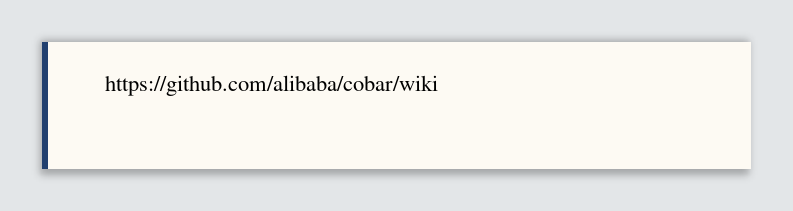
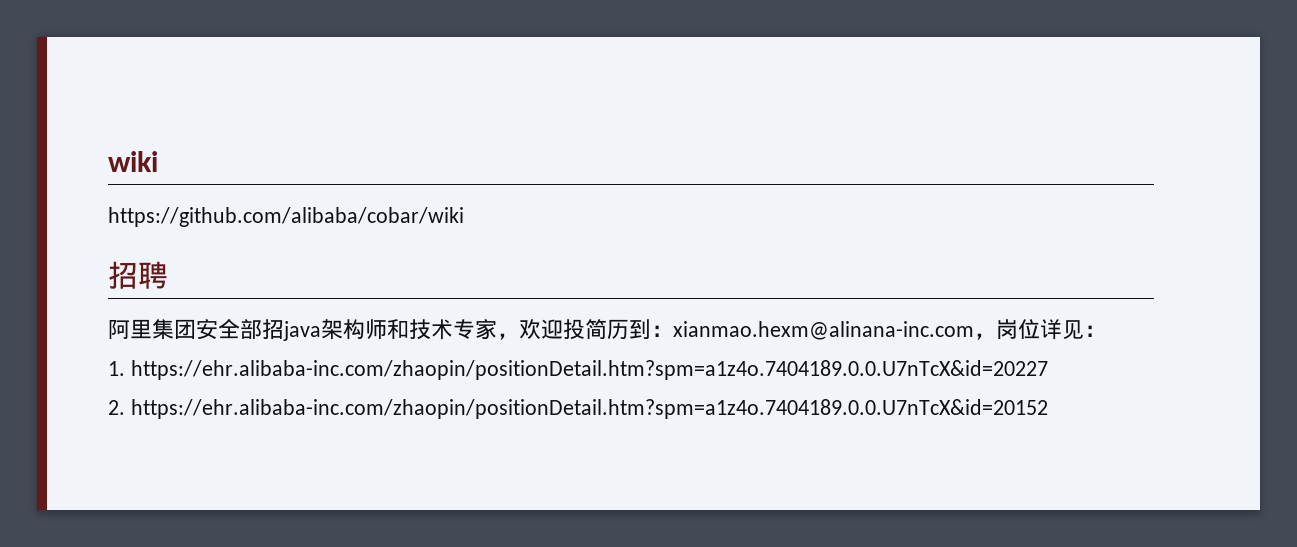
(105, 85) none -> [108,151,158,172] wiki //
(438, 85) none -> [108,261,168,289] [108,319,1106,341] [108,360,1048,380] [108,399,1048,419] // 招聘 // 阿里集团安全部招java架构师和技术专家，欢迎投简历到：xianmao.hexm@alinana-inc.com，岗位详见： // 1. https://ehr.alibaba-inc.com/zhaopin/positionDetail.htm?spm=a1z4o.7404189.0.0.U7nTcX&id=20227 // 2. https://ehr.alibaba-inc.com/zhaopin/positionDetail.htm?spm=a1z4o.7404189.0.0.U7nTcX&id=20152

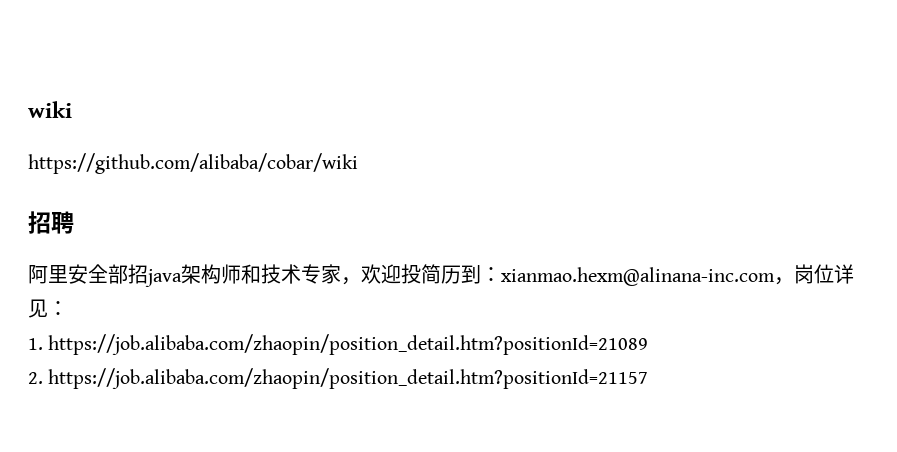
[152,319,196,340] 集团 -> (68, 274) none
[130,360,1048,380] https://ehr.alibaba-inc.com/zhaopin/positionDetail.htm?spm=a1z4o.7404189.0.0.U7nTcX&id=20227 -> [48,334,649,355] https://job.alibaba.com/zhaopin/position_detail.htm?positionId=21089
[130,399,1048,419] https://ehr.alibaba-inc.com/zhaopin/positionDetail.htm?spm=a1z4o.7404189.0.0.U7nTcX&id=20152 -> [48,368,649,389] https://job.alibaba.com/zhaopin/position_detail.htm?positionId=21157

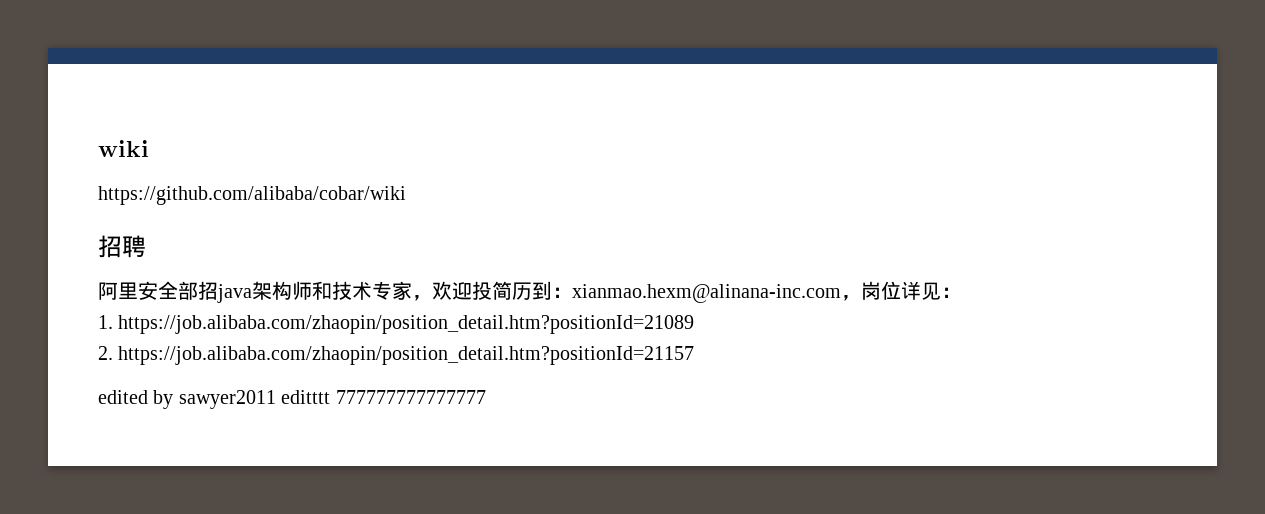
(649, 378) none -> [98,390,486,409] // edited by sawyer2011 editttt 777777777777777

